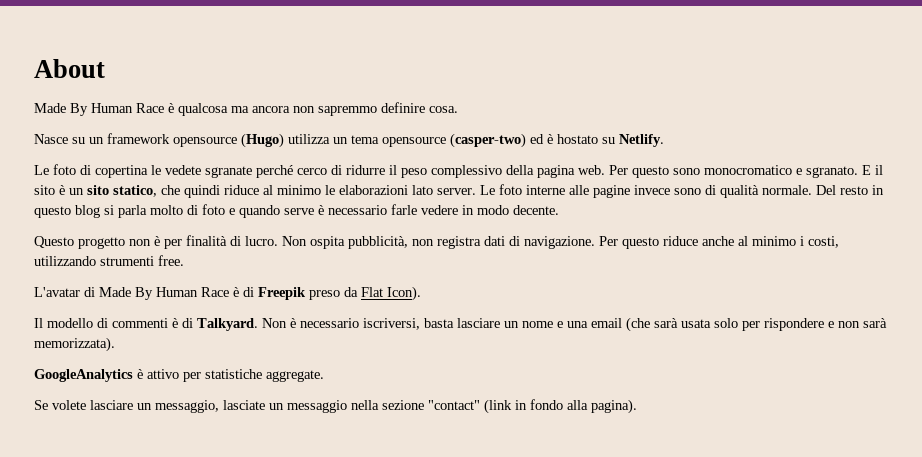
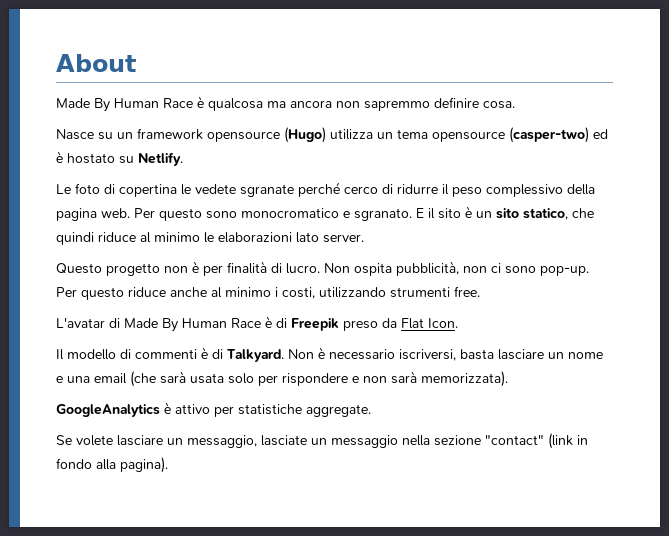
[480,184,884,198] [34,204,559,218] Le foto interne alle pagine invece sono di qualità normale. Del resto in questo blog si parla molto di foto e quando serve è necessario farle vedere in modo decente. -> (364, 238) none
[437,236,595,249] registra dati di navigazione. -> [491,263,589,276] ci sono pop-up.
[387,286,421,301] Icon). -> [428,318,458,328] Icon.

